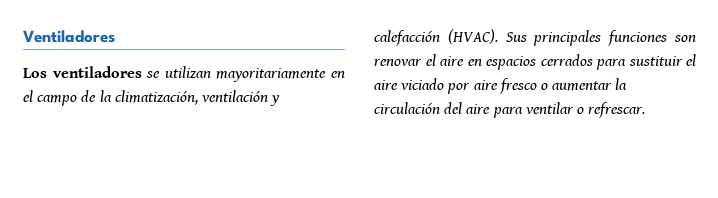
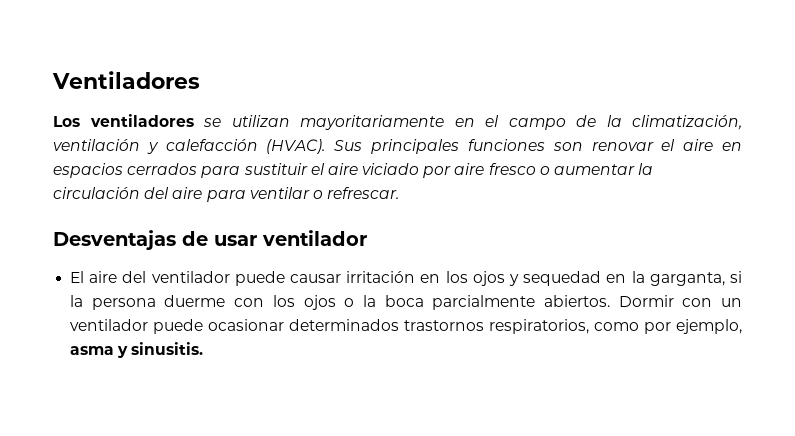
(646, 110) none -> [53,230,367,250] [70,271,743,286] [70,295,742,310] [70,319,742,334] [70,342,204,358] // Desventajas de usar ventilador // El aire del ventilador puede causar irritación en los ojos y sequedad en la garganta, si la persona duerme con los ojos o la boca parcialmente abiertos. Dormir con un ventilador puede ocasionar determinados trastornos respiratorios, como por ejemplo, asma y sinusitis.

